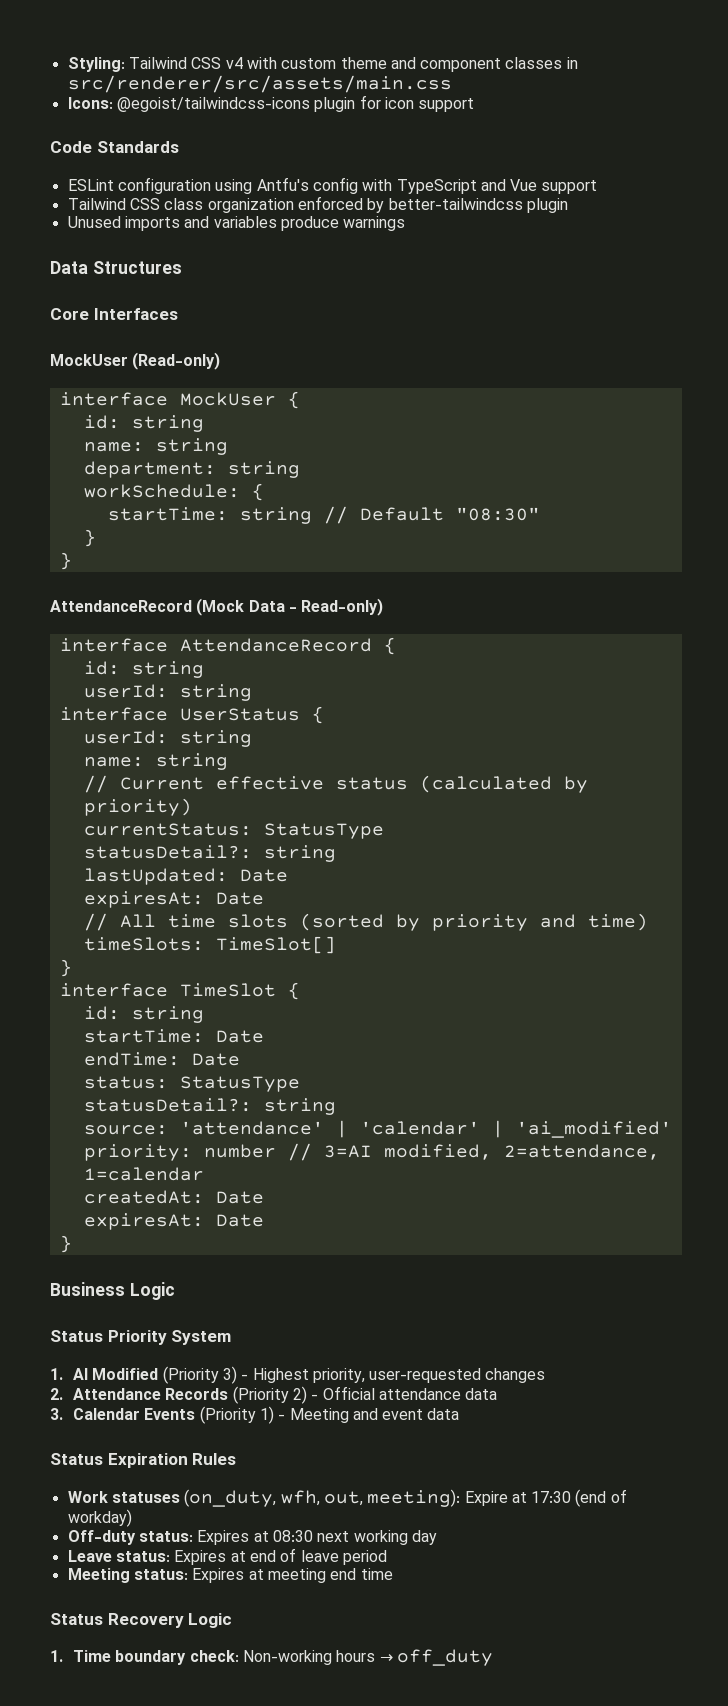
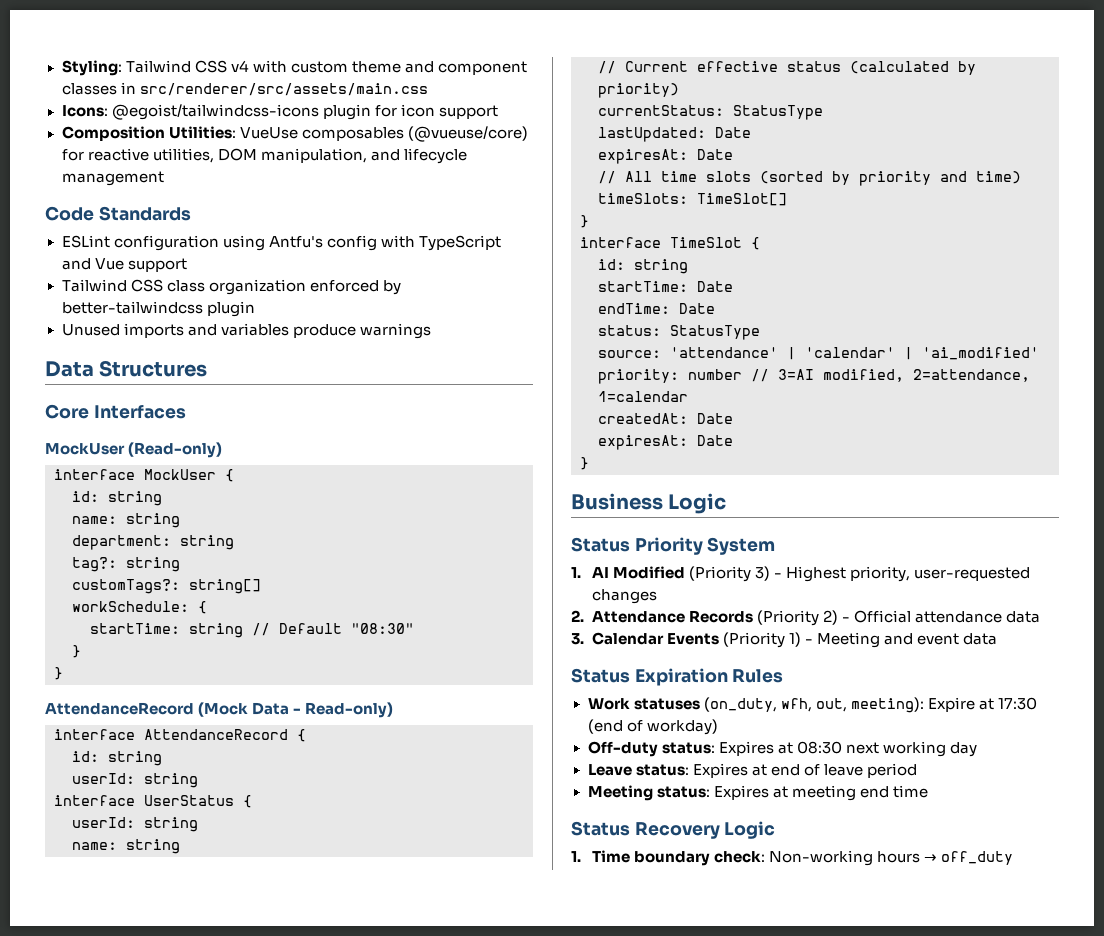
(475, 105) none -> [61,126,528,142] [61,148,467,164] [61,171,164,186] // Composition Utilities: VueUse composables (@vueuse/core) for reactive utilities, DOM manipulation, and lifecycle management
(300, 469) none -> [72,557,180,572] [72,579,261,594] // tag?: string // customTags?: string[]
[83,845,336,862] // statusDetail?: string -> (823, 112) none
[83,1098,336,1115] // statusDetail?: string -> (760, 332) none

